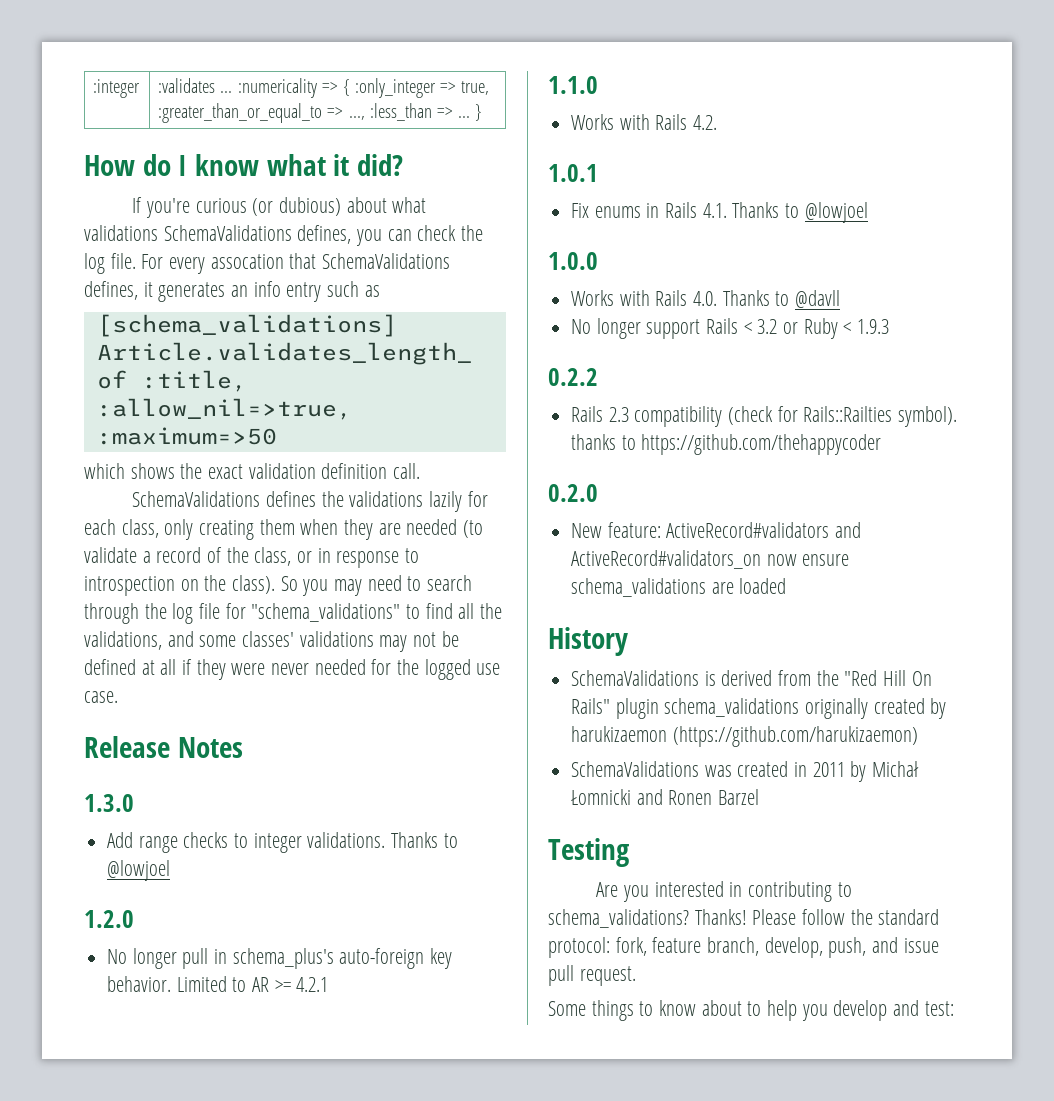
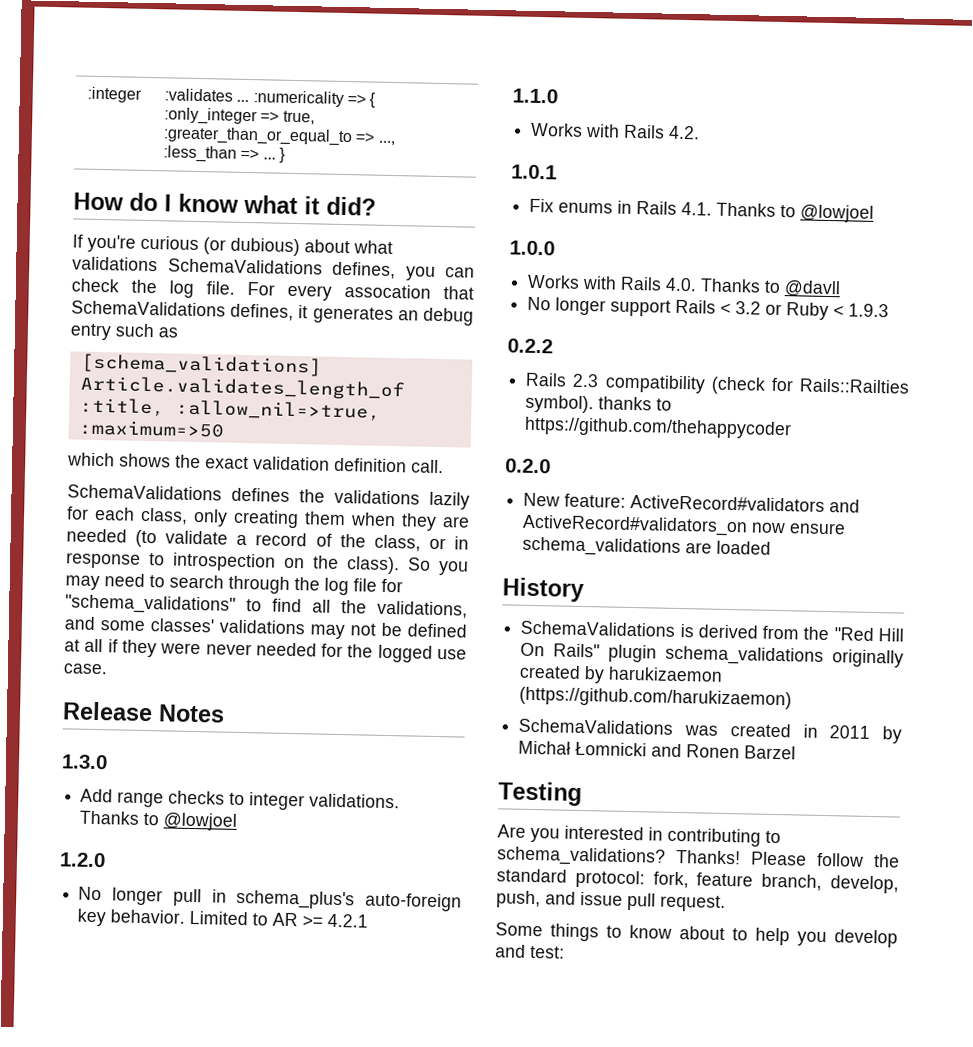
[253,281,281,297] info -> [422,307,474,326] debug

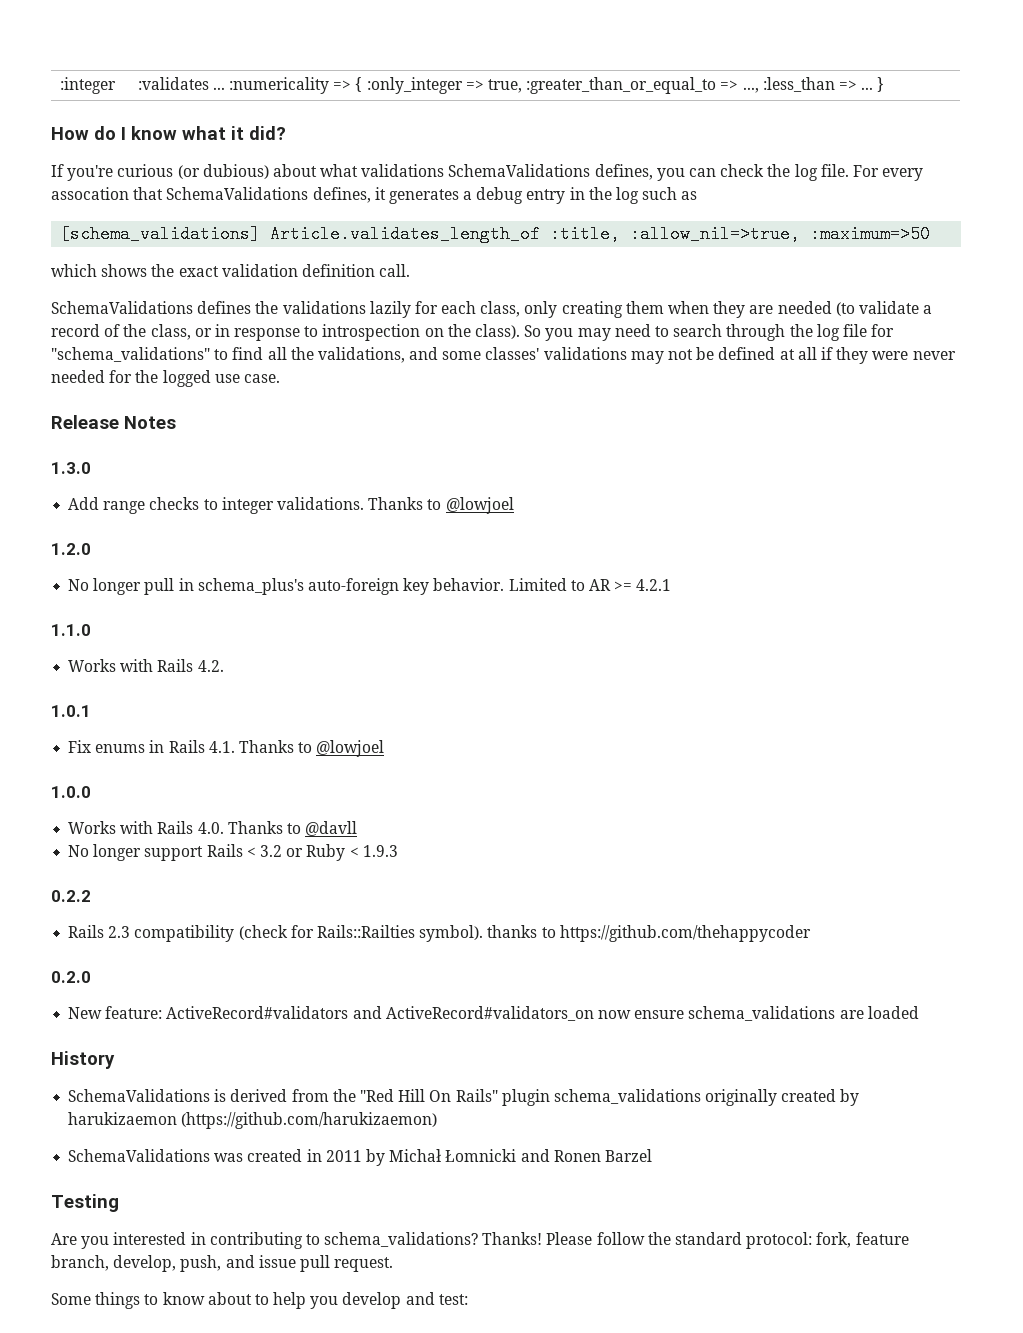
[397,310,419,321] an -> [463,191,473,200] a
(112, 332) none -> [569,187,640,204] in the log

